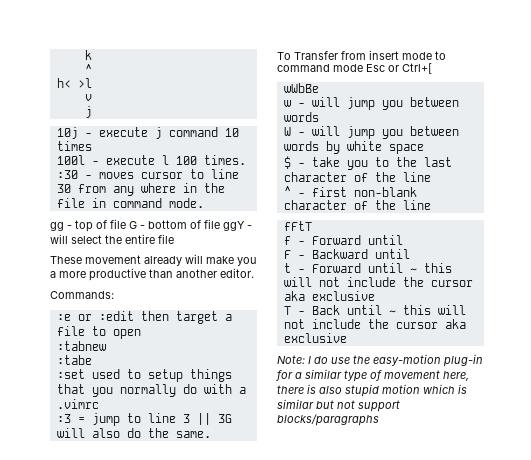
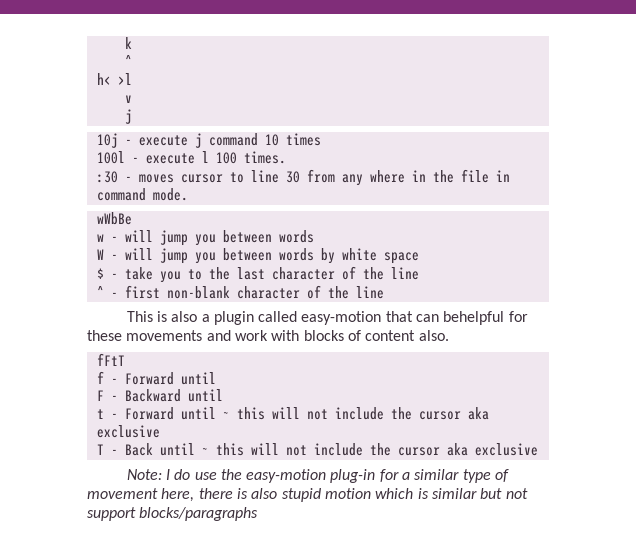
[50,219,252,232] [50,234,174,244] [50,254,257,266] [50,268,254,281] [50,291,114,299] [56,311,232,324] [56,326,141,339] [56,341,106,351] [56,355,92,365] [56,369,232,382] [56,384,246,397] [56,399,99,409] [56,413,232,426] [56,428,211,438] [277,50,446,60] [277,63,432,74] // gg - top of file G - bottom of file ggY - will select the entire file // These movement already will make you a more productive than another editor. // Commands: // :e or :edit then target a file to open // :tabnew // :tabe // :set used to setup things that you normally do with a .vimrc // :3 = jump to line 3 || 3G will also do the same. // To Transfer from insert mode to command mode Esc or Ctrl+[ -> (188, 194) none
(431, 205) none -> [126,311,528,325] [87,330,449,341] // This is also a plugin called easy-motion that can behelpful for these movements and work with blocks of content also.

